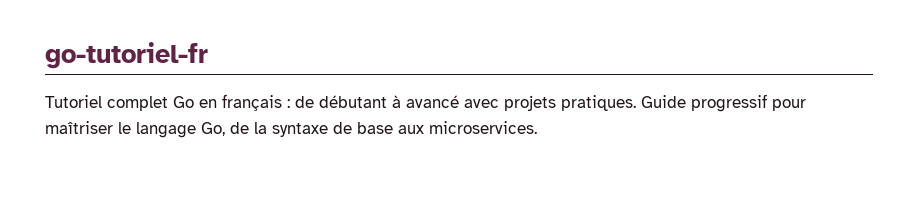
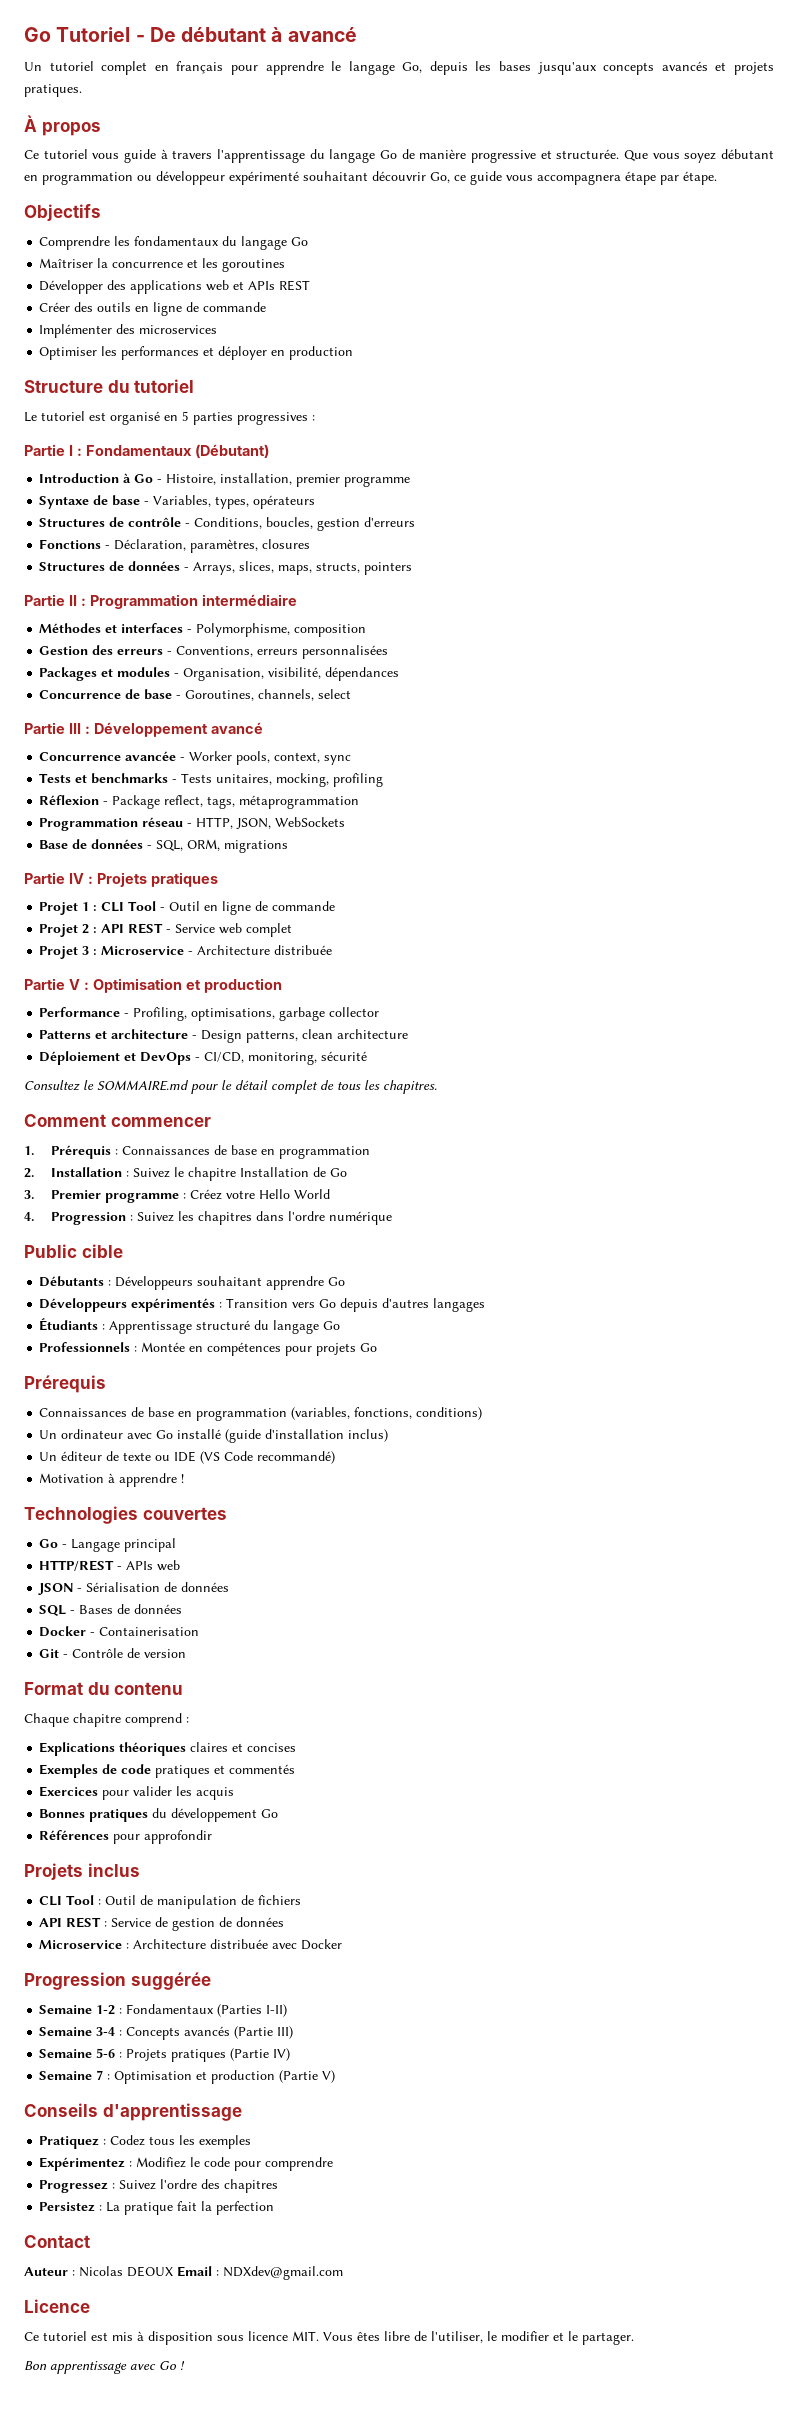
[45,42,208,69] [45,94,806,112] [45,121,537,138] go-tutoriel-fr // Tutoriel complet Go en français : de débutant à avancé avec projets pratiques. Guide progressif pour maîtriser le langage Go, de la syntaxe de base aux microservices. -> [24,27,357,42] [24,61,774,75] [24,84,82,97] [24,115,101,136] [24,149,774,163] [24,171,717,185] [24,204,101,221] [39,236,309,250] [39,258,286,272] [39,280,311,294] [39,302,267,316] [39,324,218,338] [39,346,354,360] [24,379,195,393] [24,411,315,425] [24,444,269,458] [39,473,411,487] [39,495,316,509] [39,517,416,531] [39,539,311,553] [39,561,413,575] [24,594,297,609] [39,623,367,637] [39,645,389,659] [39,667,400,681] [39,689,352,701] [24,722,263,737] [39,751,352,765] [39,773,384,787] [39,795,360,809] [39,817,346,831] [39,839,289,853] [24,872,218,887] [39,901,336,915] [39,923,293,937] [39,945,333,959] [24,978,282,993] [39,1007,380,1021] [39,1029,409,1043] [39,1051,368,1065] [24,1080,437,1094] [24,1114,211,1127] [24,1145,371,1159] [24,1167,348,1181] [24,1189,331,1203] [24,1211,393,1225] [24,1244,123,1258] [39,1276,346,1290] [39,1298,486,1312] [39,1317,341,1334] [39,1342,378,1356] [24,1375,106,1393] [39,1407,483,1421] [39,1429,389,1443] [39,1451,336,1464] [39,1473,185,1487] [24,1506,227,1524] [39,1538,177,1552] [39,1560,181,1571] [38,1582,230,1595] [39,1604,183,1616] [39,1626,200,1637] [39,1648,187,1658] [24,1682,184,1695] [24,1713,189,1727] [39,1742,297,1756] [39,1764,296,1778] [39,1786,235,1800] [39,1808,279,1822] [39,1830,213,1844] [24,1863,140,1880] [39,1895,302,1909] [39,1917,285,1931] [39,1939,343,1950] [24,1972,211,1990] [39,2004,288,2017] [39,2026,294,2040] [39,2048,291,2062] [39,2070,336,2084] [24,2103,242,2121] [39,2135,252,2149] [39,2157,334,2171] [39,2179,279,2193] [39,2201,275,2215] [24,2235,90,2248] [24,2266,343,2280] [24,2299,90,2313] [24,2331,634,2345] [24,2361,185,2374] Go Tutoriel - De débutant à avancé // Un tutoriel complet en français pour apprendre le langage Go, depuis les bases jusqu'aux concepts avancés et projets pratiques. // À propos // Ce tutoriel vous guide à travers l'apprentissage du langage Go de manière progressive et structurée. Que vous soyez débutant en programmation ou développeur expérimenté souhaitant découvrir Go, ce guide vous accompagnera étape par étape. // Objectifs // Comprendre les fondamentaux du langage Go // Maîtriser la concurrence et les goroutines // Développer des applications web et APIs REST // Créer des outils en ligne de commande // Implémenter des microservices // Optimiser les performances et déployer en production // Structure du tutoriel // Le tutoriel est organisé en 5 parties progressives : // Partie I : Fondamentaux (Débutant) // Introduction à Go - Histoire, installation, premier programme // Syntaxe de base - Variables, types, opérateurs // Structures de contrôle - Conditions, boucles, gestion d'erreurs // Fonctions - Déclaration, paramètres, closures // Structures de données - Arrays, slices, maps, structs, pointers // Partie II : Programmation intermédiaire // Méthodes et interfaces - Polymorphisme, composition // Gestion des erreurs - Conventions, erreurs personnalisées // Packages et modules - Organisation, visibilité, dépendances // Concurrence de base - Goroutines, channels, select // Partie III : Développement avancé // Concurrence avancée - Worker pools, context, sync // Tests et benchmarks - Tests unitaires, mocking, profiling // Réflexion - Package reflect, tags, métaprogrammation // Programmation réseau - HTTP, JSON, WebSockets // Base de données - SQL, ORM, migrations // Partie IV : Projets pratiques // Projet 1 : CLI Tool - Outil en ligne de commande // Projet 2 : API REST - Service web complet // Projet 3 : Microservice - Architecture distribuée // Partie V : Optimisation et production // Performance - Profiling, optimisations, garbage collector // Patterns et architecture - Design patterns, clean architecture // Déploiement et DevOps - CI/CD, monitoring, sécurité // Consultez le SOMMAIRE.md pour le détail complet de tous les chapitres. // Comment commencer // 1. Prérequis : Connaissances de base en programmation // 2. Installation : Suivez le chapitre Installation de Go // 3. Premier programme : Créez votre Hello World // 4. Progression : Suivez les chapitres dans l'ordre numérique // Public cible // Débutants : Développeurs souhaitant apprendre Go // Développeurs expérimentés : Transition vers Go depuis d'autres langages // Étudiants : Apprentissage structuré du langage Go // Professionnels : Montée en compétences pour projets Go // Prérequis // Connaissances de base en programmation (variables, fonctions, conditions) // Un ordinateur avec Go installé (guide d'installation inclus) // Un éditeur de texte ou IDE (VS Code recommandé) // Motivation à apprendre ! // Technologies couvertes // Go - Langage principal // HTTP/REST - APIs web // JSON - Sérialisation de données // SQL - Bases de données // Docker - Containerisation // Git - Contrôle de version // Format du contenu // Chaque chapitre comprend : // Explications théoriques claires et concises // Exemples de code pratiques et commentés // Exercices pour valider les acquis // Bonnes pratiques du développement Go // Références pour approfondir // Projets inclus // CLI Tool : Outil de manipulation de fichiers // API REST : Service de gestion de données // Microservice : Architecture distribuée avec Docker // Progression suggérée // Semaine 1-2 : Fondamentaux (Parties I-II) // Semaine 3-4 : Concepts avancés (Partie III) // Semaine 5-6 : Projets pratiques (Partie IV) // Semaine 7 : Optimisation et production (Partie V) // Conseils d'apprentissage // Pratiquez : Codez tous les exemples // Expérimentez : Modifiez le code pour comprendre // Progressez : Suivez l'ordre des chapitres // Persistez : La pratique fait la perfection // Contact // Auteur : Nicolas DEOUX Email : NDXdev@gmail.com // Licence // Ce tutoriel est mis à disposition sous licence MIT. Vous êtes libre de l'utiliser, le modifier et le partager. // Bon apprentissage avec Go !

